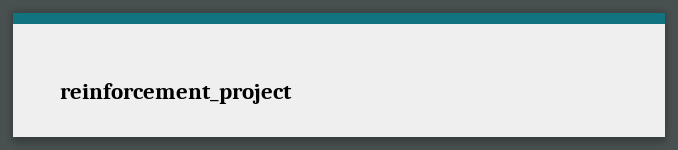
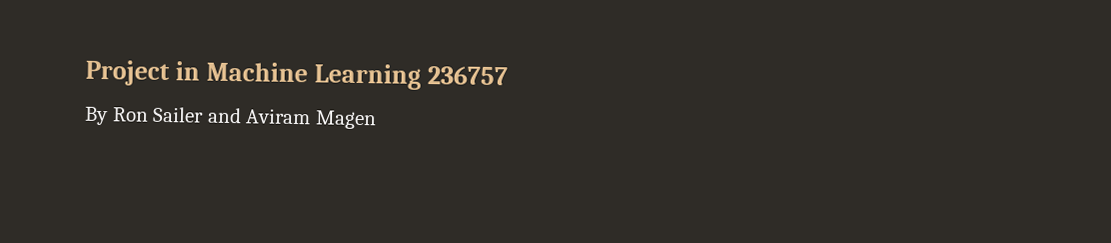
[60,83,292,104] reinforcement_project -> [85,59,509,90] [84,106,377,130] Project in Machine Learning 236757 // By Ron Sailer and Aviram Magen

